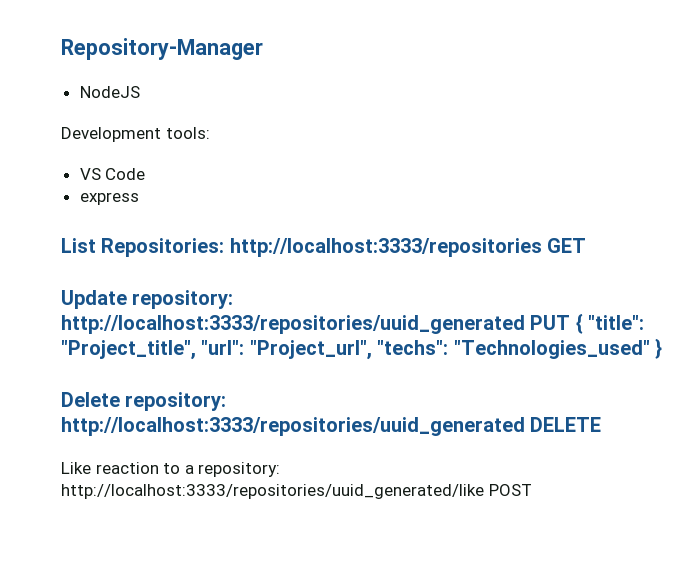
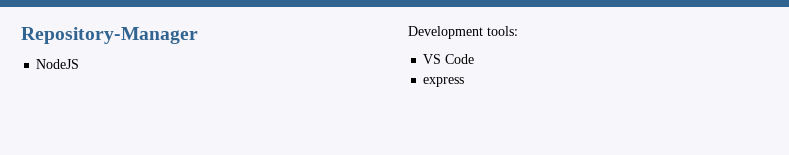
[61,238,587,257] [61,290,234,309] [61,313,645,334] [61,338,662,360] [61,392,227,411] [61,417,602,436] [61,462,281,477] [61,484,532,499] // List Repositories: http://localhost:3333/repositories GET // Update repository: http://localhost:3333/repositories/uuid_generated PUT { "title": "Project_title", "url": "Project_url", "techs": "Technologies_used" } // Delete repository: http://localhost:3333/repositories/uuid_generated DELETE // Like reaction to a repository: http://localhost:3333/repositories/uuid_generated/like POST -> (465, 82) none

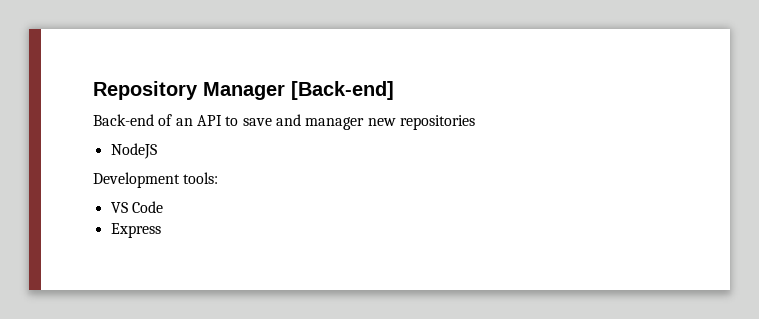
[21,27,198,44] Repository-Manager -> [93,81,394,100] [93,114,475,130] Repository Manager [Back-end] // Back-end of an API to save and manager new repositories
[423,77,465,87] express -> [110,223,161,238] Express

